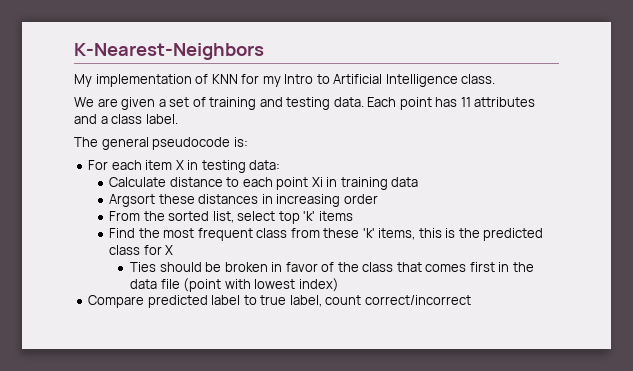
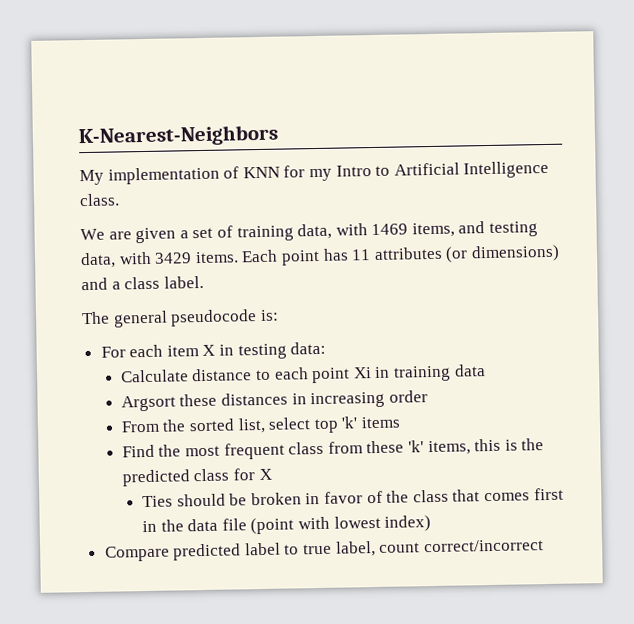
[259,97,364,110] and testing data. -> [297,221,539,240] [80,251,239,269] data, with 1469 items, and testing data, with 3429 items.
(536, 102) none -> [445,244,560,263] (or dimensions)

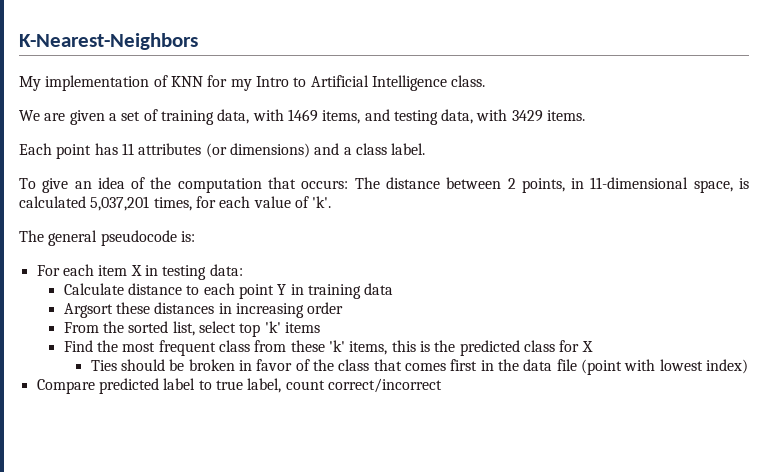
(239, 257) none -> (586, 115) //
(204, 282) none -> [19,177,749,193] [19,196,332,211] // To give an idea of the computation that occurs: The distance between 2 points, in 11-dimensional space, is calculated 5,037,201 times, for each value of 'k'.
[352,367,372,379] Xi -> [277,284,287,295] Y

